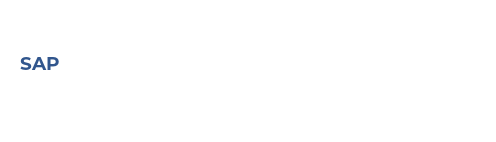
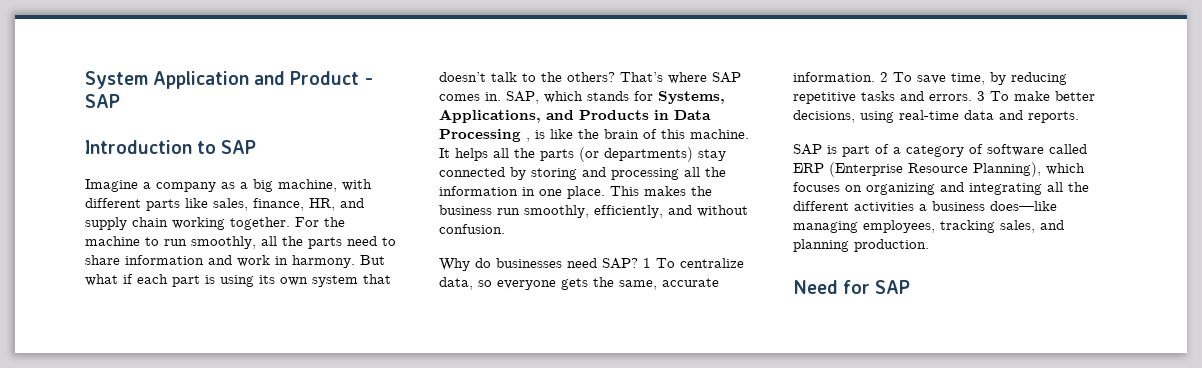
(20, 63) none -> [85,71,373,89] [85,94,120,108] [85,140,257,154] [85,179,372,192] [85,198,364,211] [85,217,345,230] [85,236,396,249] [85,255,385,268] [85,274,391,287] [439,72,741,84] [439,91,725,104] [439,109,711,123] [439,129,749,142] [439,147,726,162] [439,167,726,180] [439,186,712,199] [439,205,748,218] [439,224,505,234] [439,258,744,271] [439,277,719,290] [793,72,1067,85] [793,91,1095,104] [793,110,1079,123] [793,144,1087,157] [793,162,1085,177] [793,182,1089,195] [793,201,1057,213] [793,220,1064,233] [793,239,929,252] [793,280,871,294] System Application and Product - SAP // Introduction to SAP // Imagine a company as a big machine, with different parts like sales, finance, HR, and supply chain working together. For the machine to run smoothly, all the parts need to share information and work in harmony. But what if each part is using its own system that doesn’t talk to the others? That’s where SAP comes in. SAP, which stands for Systems, Applications, and Products in Data Processing , is like the brain of this machine. It helps all the parts (or departments) stay connected by storing and processing all the information in one place. This makes the business run smoothly, efficiently, and without confusion. // Why do businesses need SAP? 1 To centralize data, so everyone gets the same, accurate information. 2 To save time, by reducing repetitive tasks and errors. 3 To make better decisions, using real-time data and reports. // SAP is part of a category of software called ERP (Enterprise Resource Planning), which focuses on organizing and integrating all the different activities a business does—like managing employees, tracking sales, and planning production. // Need for

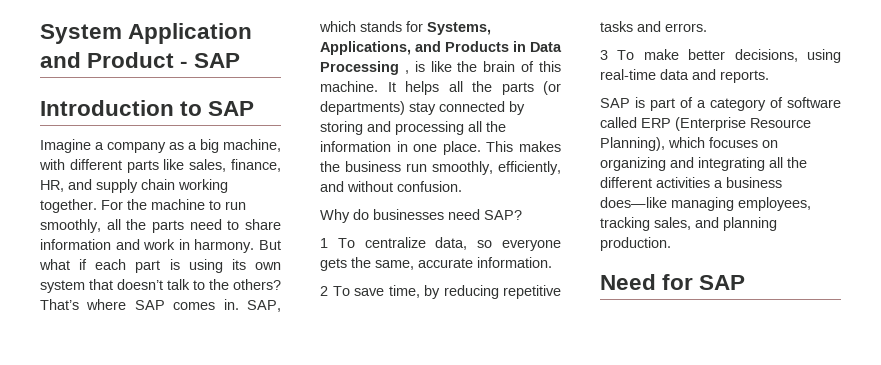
(638, 263) none -> (522, 215) //
(875, 77) none -> (552, 262) //
(972, 97) none -> (707, 27) //

